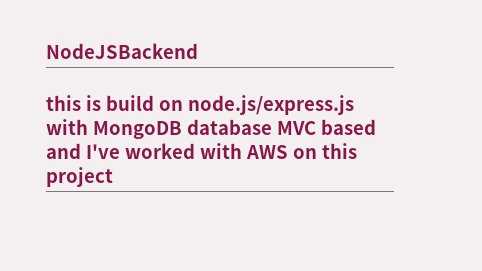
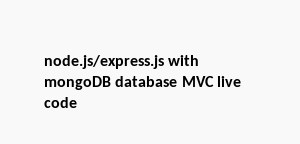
[46,43,198,59] [46,95,183,111] NodeJSBackend // this is build on -> (44, 62) none
[92,121,182,139] MongoDB -> [44,76,111,90] mongoDB
[320,119,376,135] [46,143,357,159] [46,167,113,187] based and I've worked with AWS on this project -> [216,76,241,87] [44,97,77,108] live code

